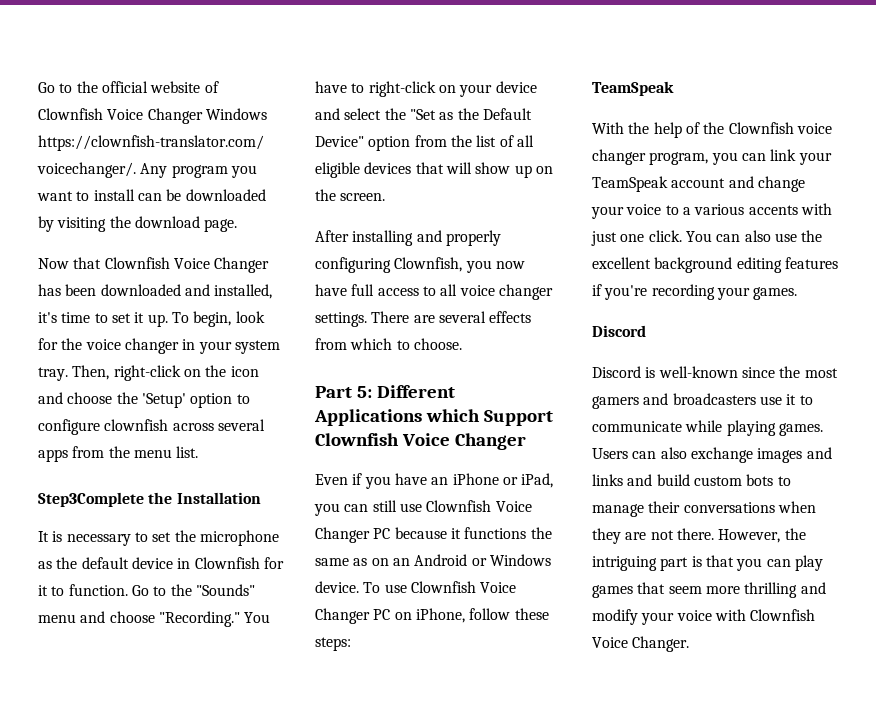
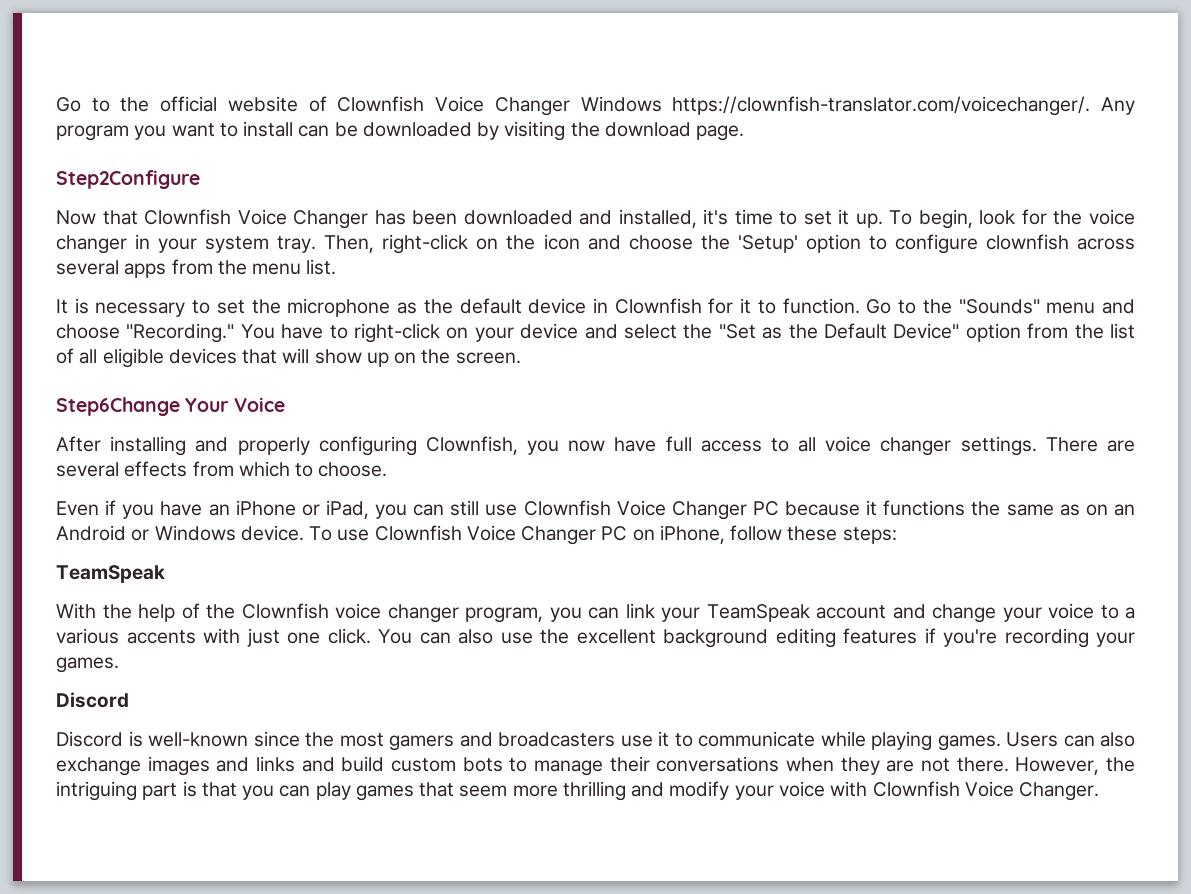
(238, 225) none -> [56,170,200,189] // Step2Configure
[38,492,261,507] // Step3Complete the Installation -> (337, 267) none
(386, 197) none -> [56,397,285,416] // Step6Change Your Voice
[315,385,455,398] [314,409,553,426] [315,433,526,450] // Part 5: Different Applications which Support Clownfish Voice Changer -> (388, 469) none

